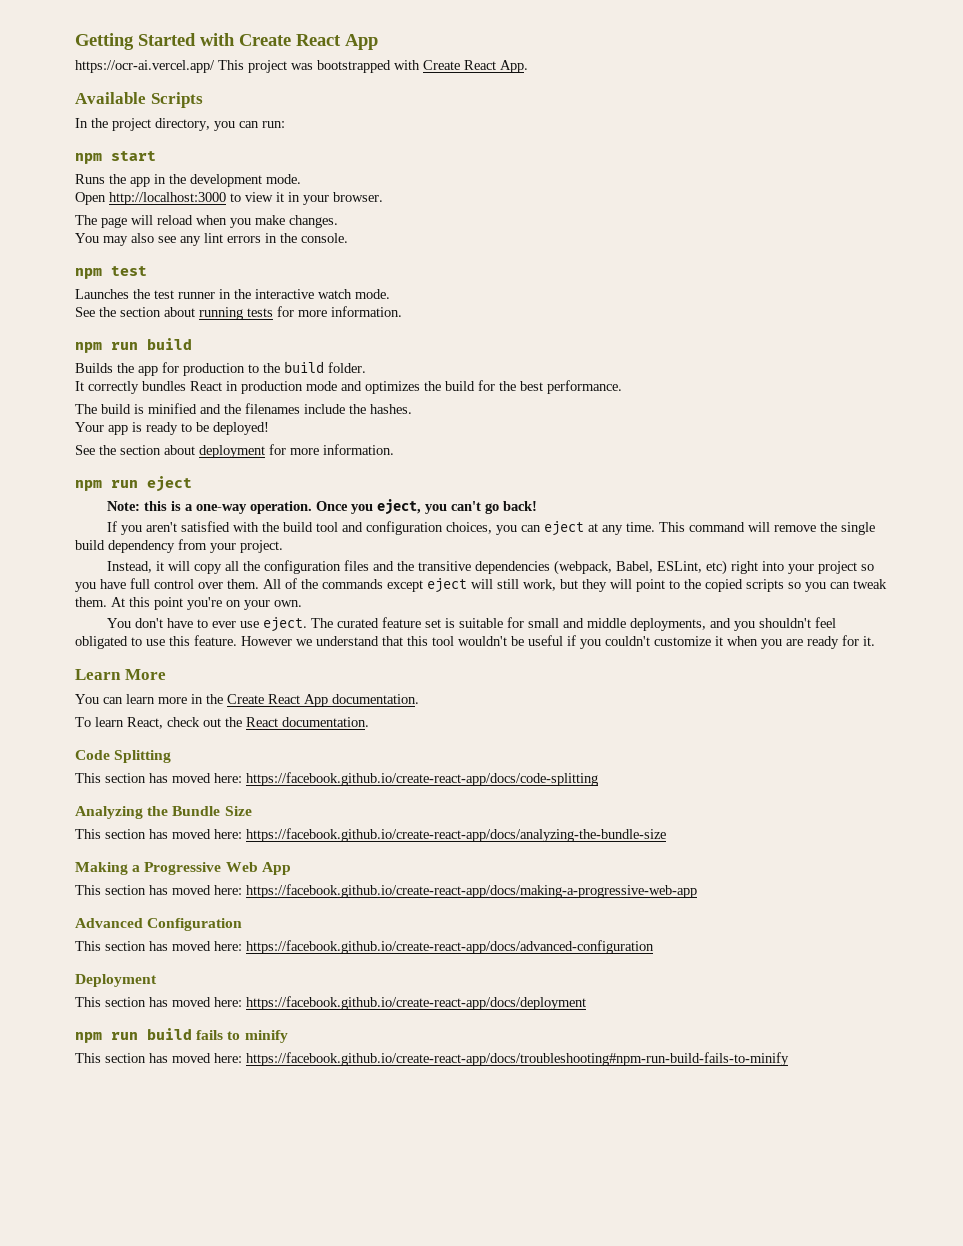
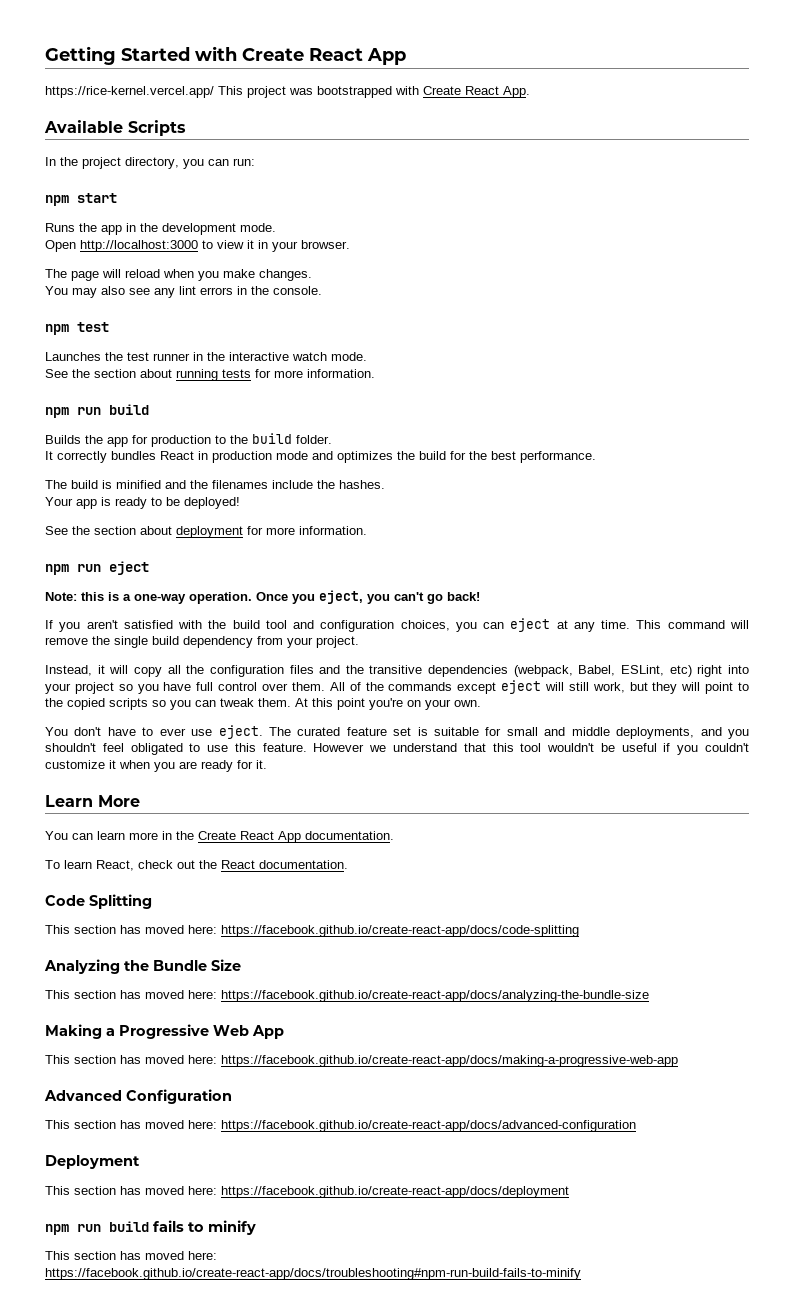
[75,60,215,73] https://ocr-ai.vercel.app/ -> [45,86,214,98] https://rice-kernel.vercel.app/

